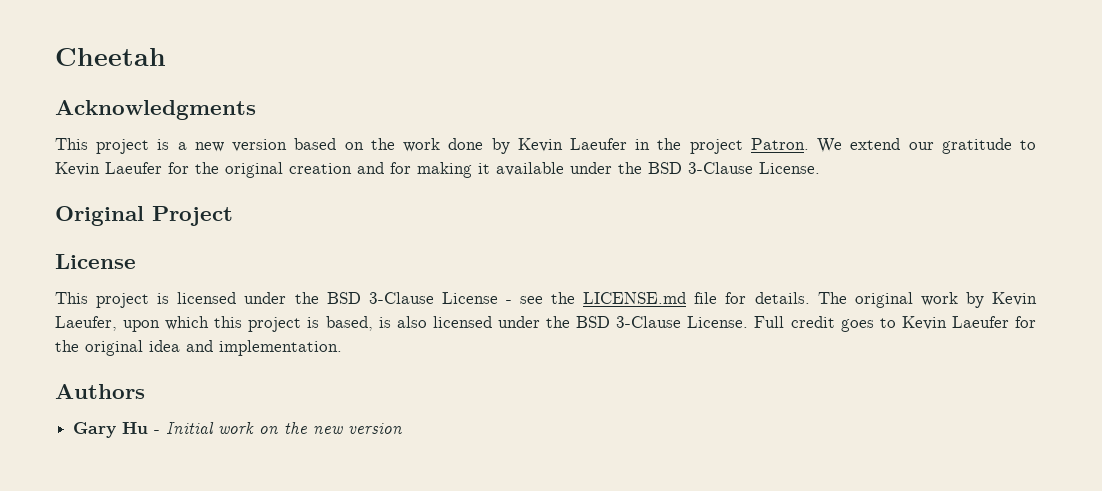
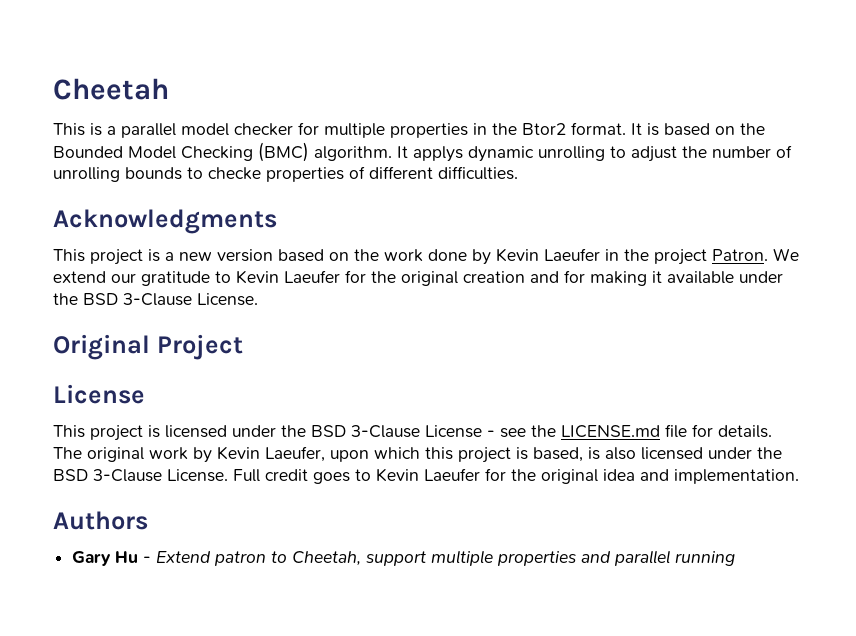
(166, 57) none -> [53,122,765,138] [53,142,792,162] [53,166,518,182] // This is a parallel model checker for multiple properties in the Btor2 format. It is based on the Bounded Model Checking (BMC) algorithm. It applys dynamic unrolling to adjust the number of unrolling bounds to checke properties of different difficulties.
[166,422,403,434] Initial work on the new version -> [156,550,736,566] Extend patron to Cheetah, support multiple properties and parallel running

